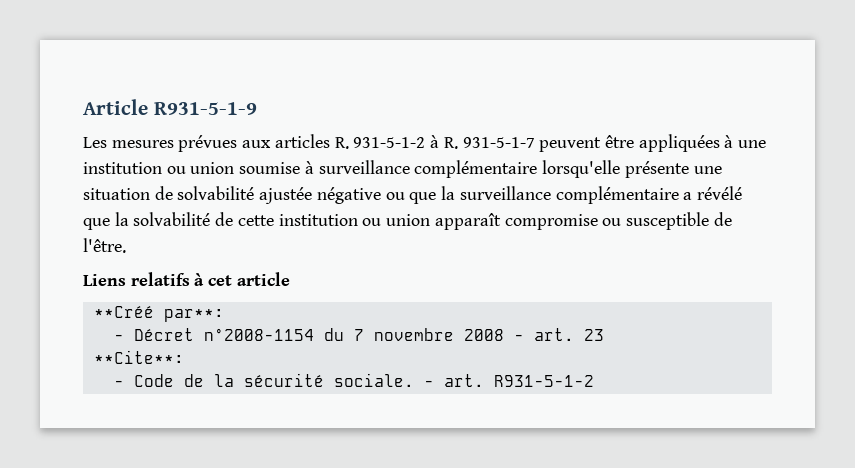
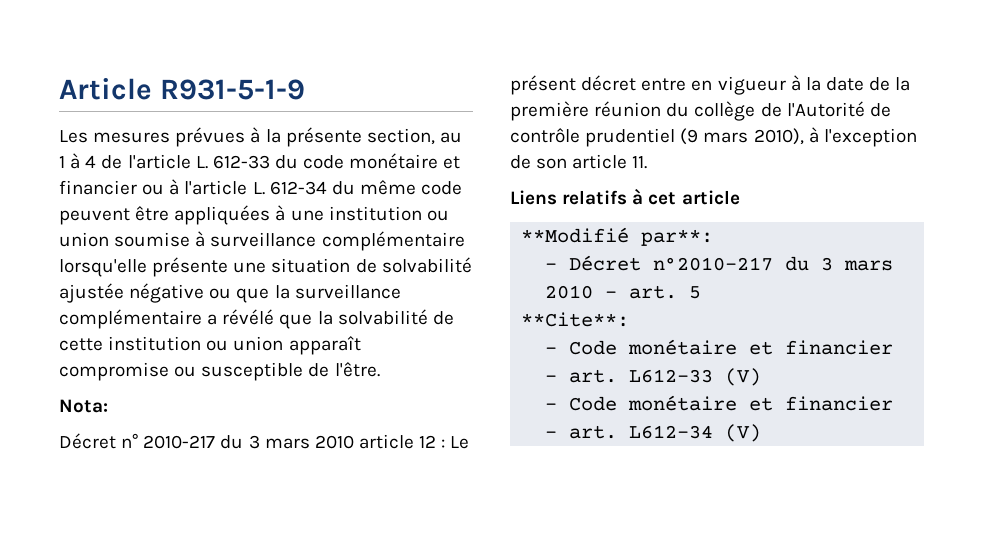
[242,134,535,149] aux articles R. 931-5-1-2 à R. 931-5-1-7 -> [250,127,462,147] [59,153,461,169] [59,179,463,195] à la présente section, au 1 à 4 de l'article L. 612-33 du code monétaire et financier ou à l'article L. 612-34 du même code
(126, 245) none -> [59,399,108,413] [59,433,470,449] [510,75,911,95] [510,101,891,121] [510,127,917,147] [510,154,648,169] // Nota: // Décret n° 2010-217 du 3 mars 2010 article 12 : Le présent décret entre en vigueur à la date de la première réunion du collège de l'Autorité de contrôle prudentiel (9 mars 2010), à l'exception de son article 11.
[93,306,154,318] **Créé -> [521,227,630,243] **Modifié
[203,328,604,341] n°2008-1154 du 7 novembre 2008 - art. 23 -> [653,256,894,271] [545,285,702,299] n°2010-217 du 3 mars 2010 - art. 5
[183,373,594,387] de la sécurité sociale. - art. R931-5-1-2 -> [628,339,894,355] [545,368,762,386] [545,395,894,411] [545,424,762,442] monétaire et financier - art. L612-33 (V) // - Code monétaire et financier - art. L612-34 (V)

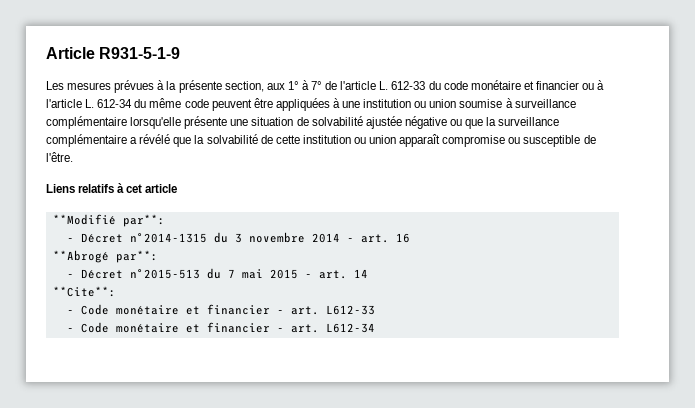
[439,132,462,143] [59,153,97,169] au 1 à 4 -> [266,80,323,90] aux 1° à 7°
[59,399,108,413] [59,433,470,449] [510,75,911,95] [510,101,891,121] [510,127,917,147] [510,154,648,169] // Nota: // Décret n° 2010-217 du 3 mars 2010 article 12 : Le présent décret entre en vigueur à la date de la première réunion du collège de l'Autorité de contrôle prudentiel (9 mars 2010), à l'exception de son article 11. -> (73, 157) none
[653,256,894,271] [545,285,702,299] n°2010-217 du 3 mars 2010 - art. 5 -> [129,232,410,243] [52,250,158,263] [66,268,368,279] n°2014-1315 du 3 novembre 2014 - art. 16 // **Abrogé par**: // - Décret n°2015-513 du 7 mai 2015 - art. 14
[725,368,762,386] (V) -> (375, 310) none
[725,424,762,442] (V) -> (375, 328) none

